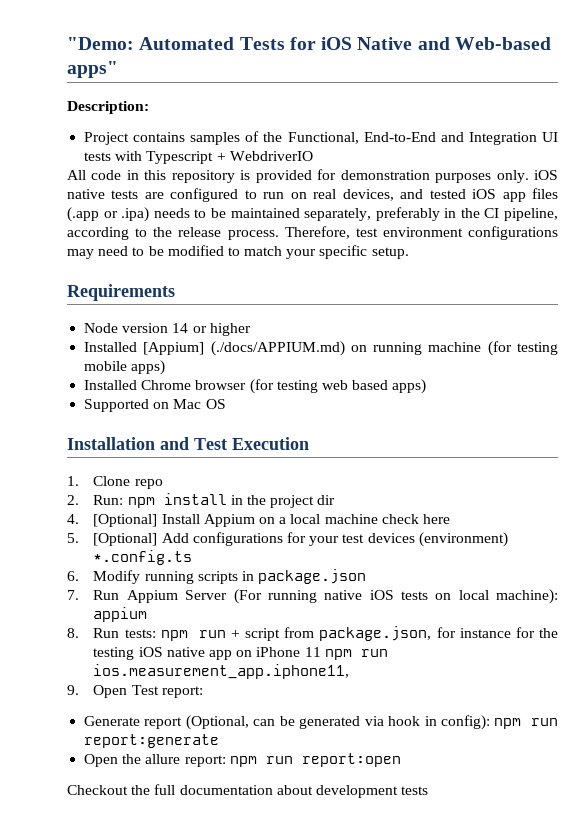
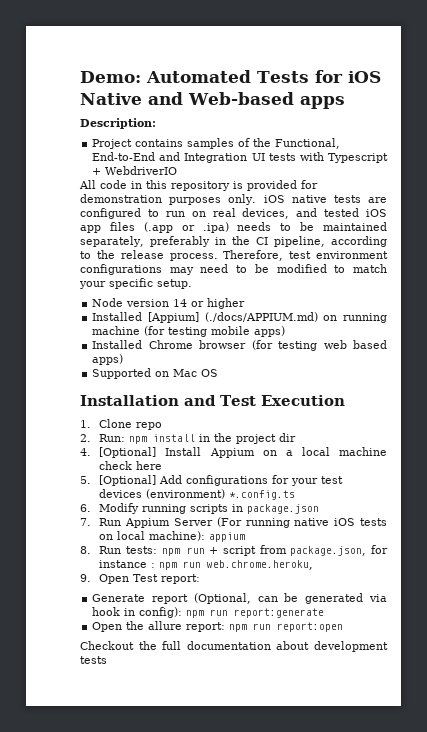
[67,37,134,50] "Demo: -> [80,71,141,83] Demo:
[67,61,118,78] apps" -> [299,96,345,109] apps
[67,284,175,301] // Requirements -> (192, 284) none
[515,627,558,638] [93,647,388,660] [93,664,350,679] for the testing iOS native app on iPhone 11 npm run ios.measurement_app.iphone11, -> [151,560,314,570] : npm run web.chrome.heroku,

